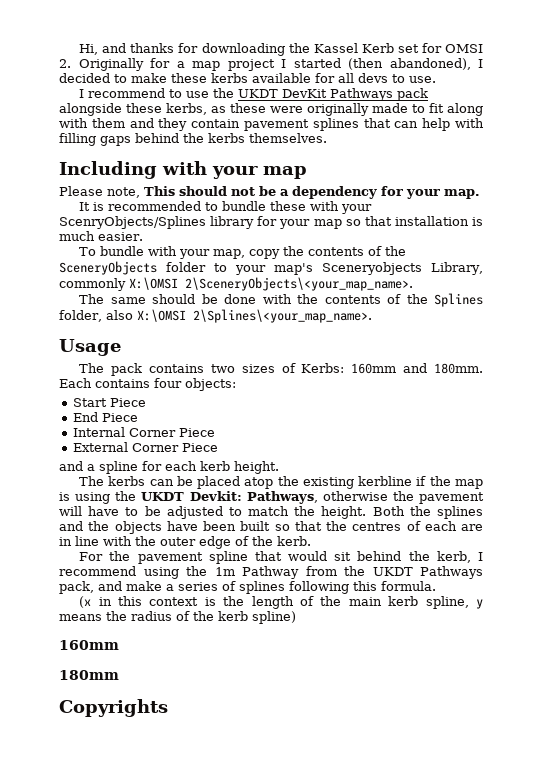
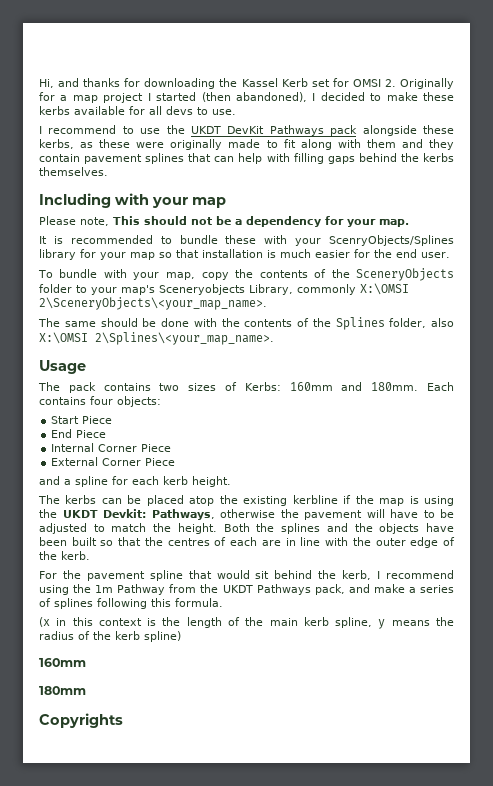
[98,232,143,241] easier. -> [315,249,450,258] easier for the end user.

